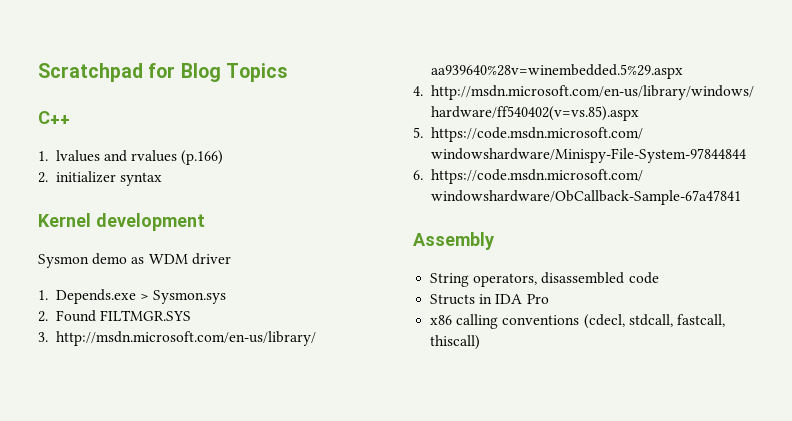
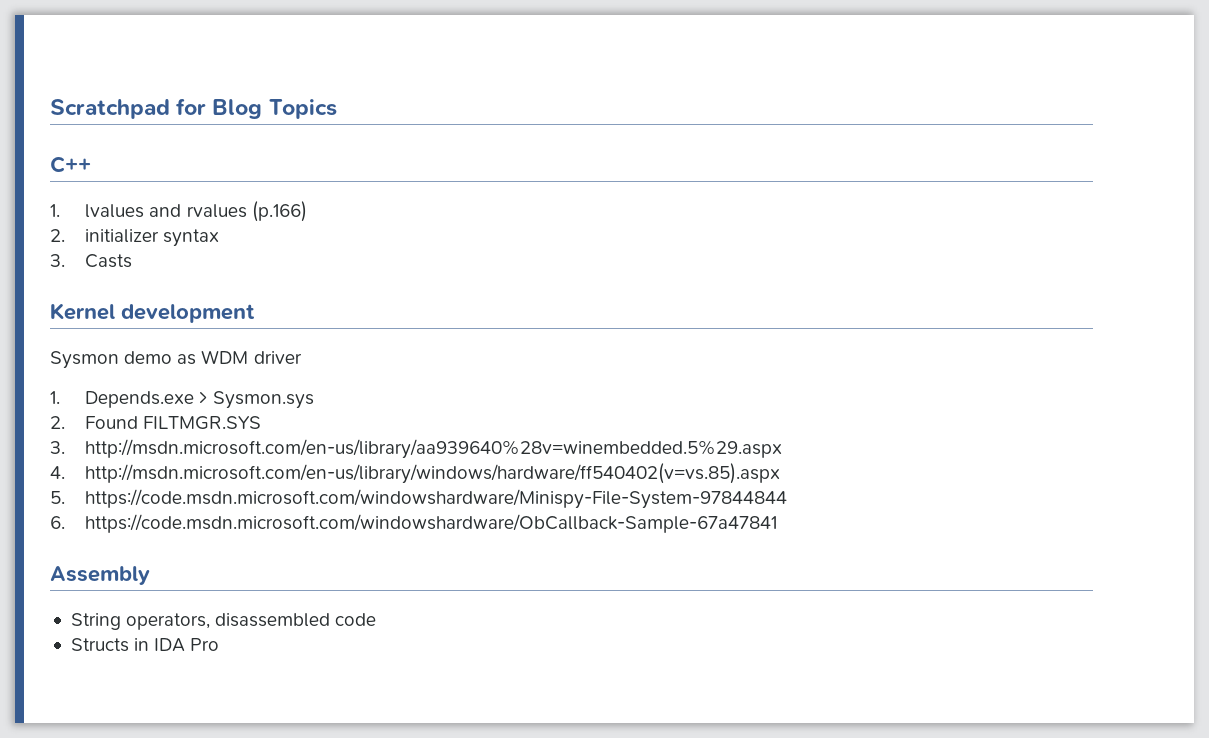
(162, 179) none -> [50,254,133,268] // 3. Casts
[430,314,725,329] [430,335,481,350] // x86 calling conventions (cdecl, stdcall, fastcall, thiscall) -> (220, 644) none

